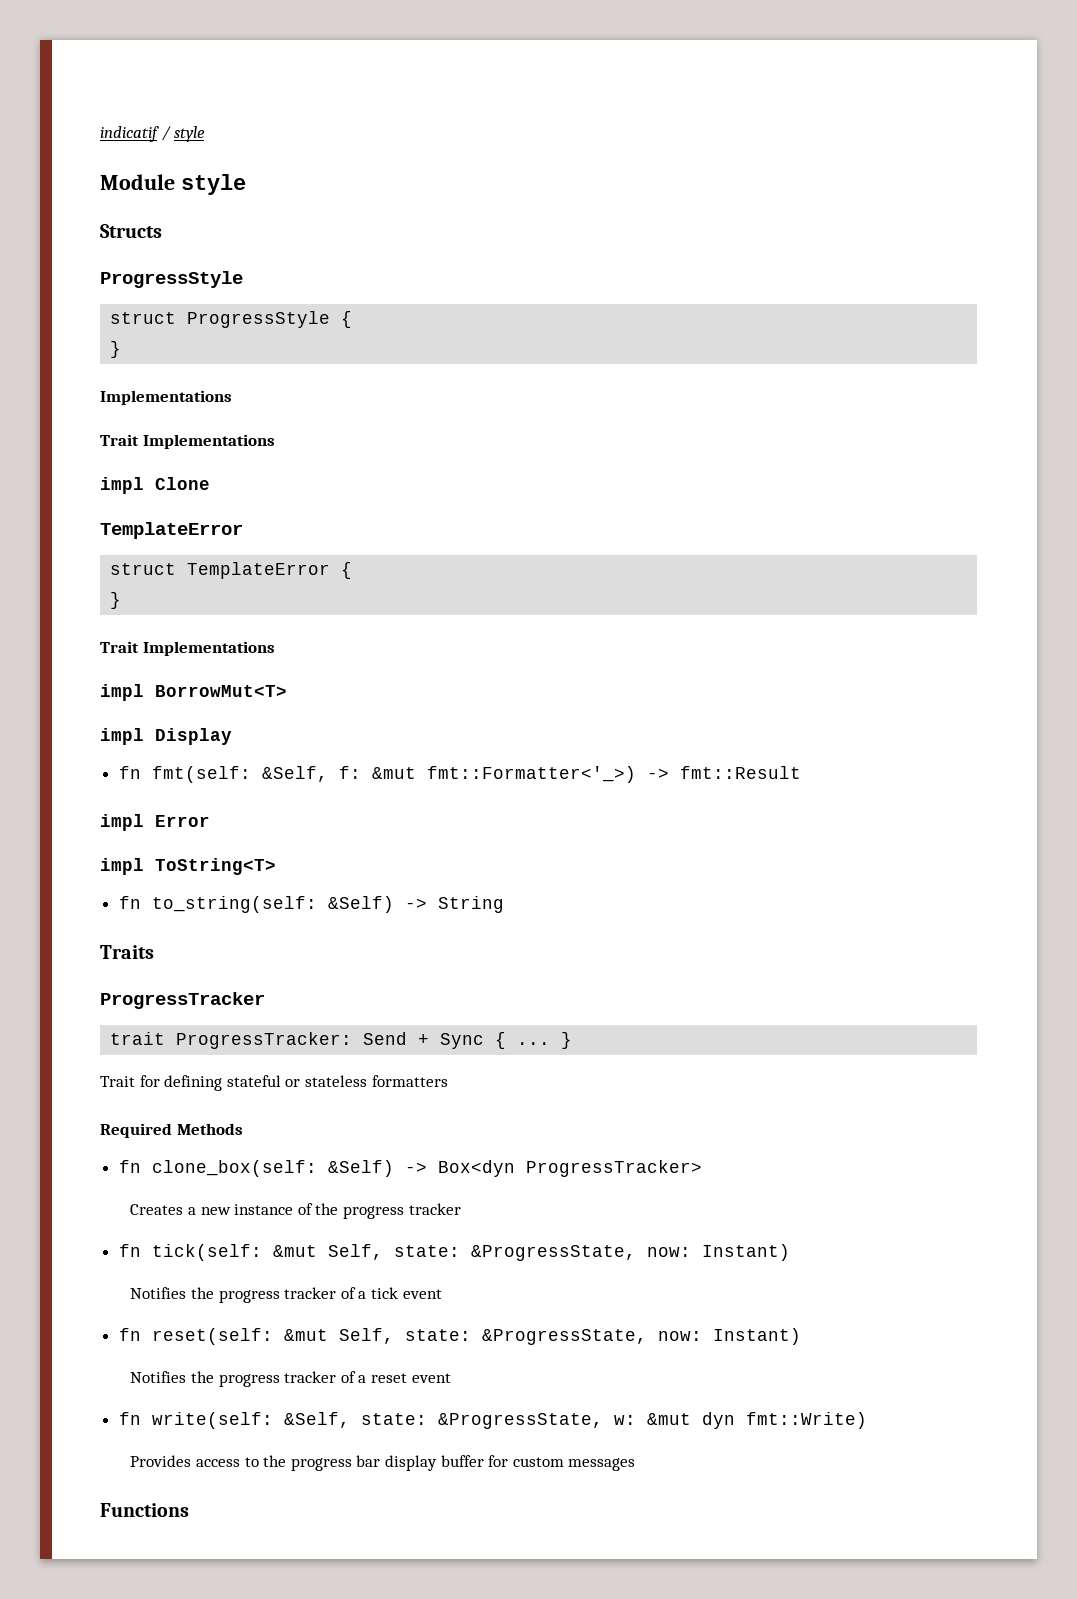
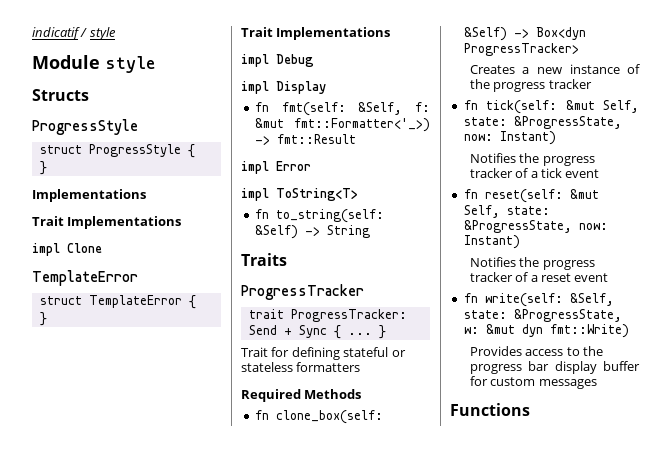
[155,685,287,697] BorrowMut<T> -> [276,54,314,67] Debug

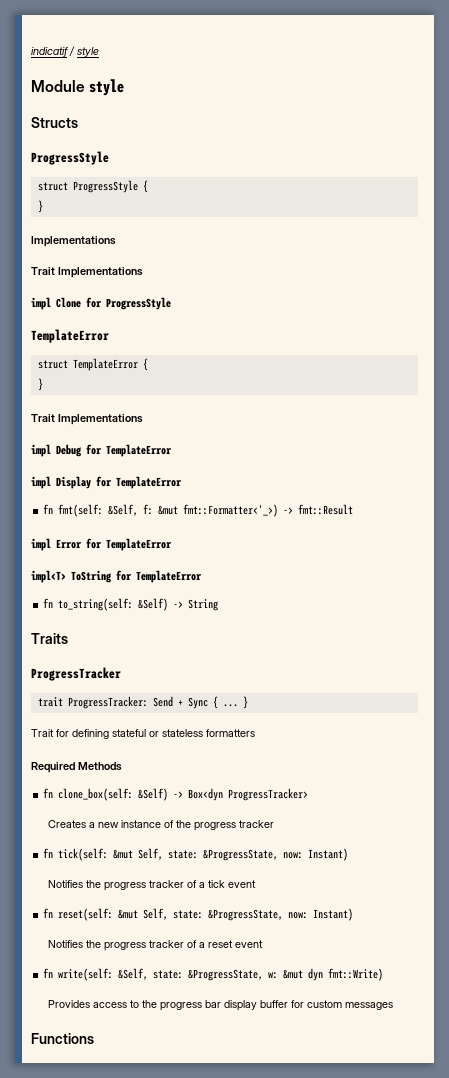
(102, 248) none -> [86,297,171,310] for ProgressStyle
(314, 60) none -> [86,444,172,457] for TemplateError
(326, 87) none -> [96,476,182,489] for TemplateError
[241,188,358,201] // impl ToString<T> -> [86,538,172,551] [31,570,202,583] for TemplateError // impl<T> ToString for TemplateError

